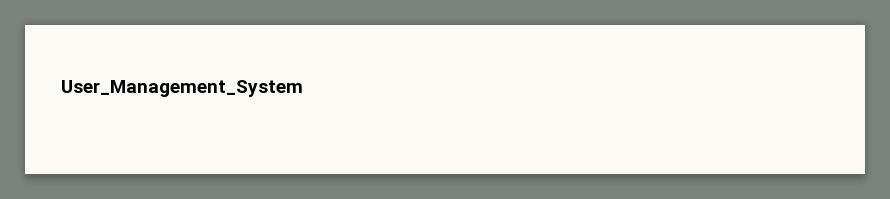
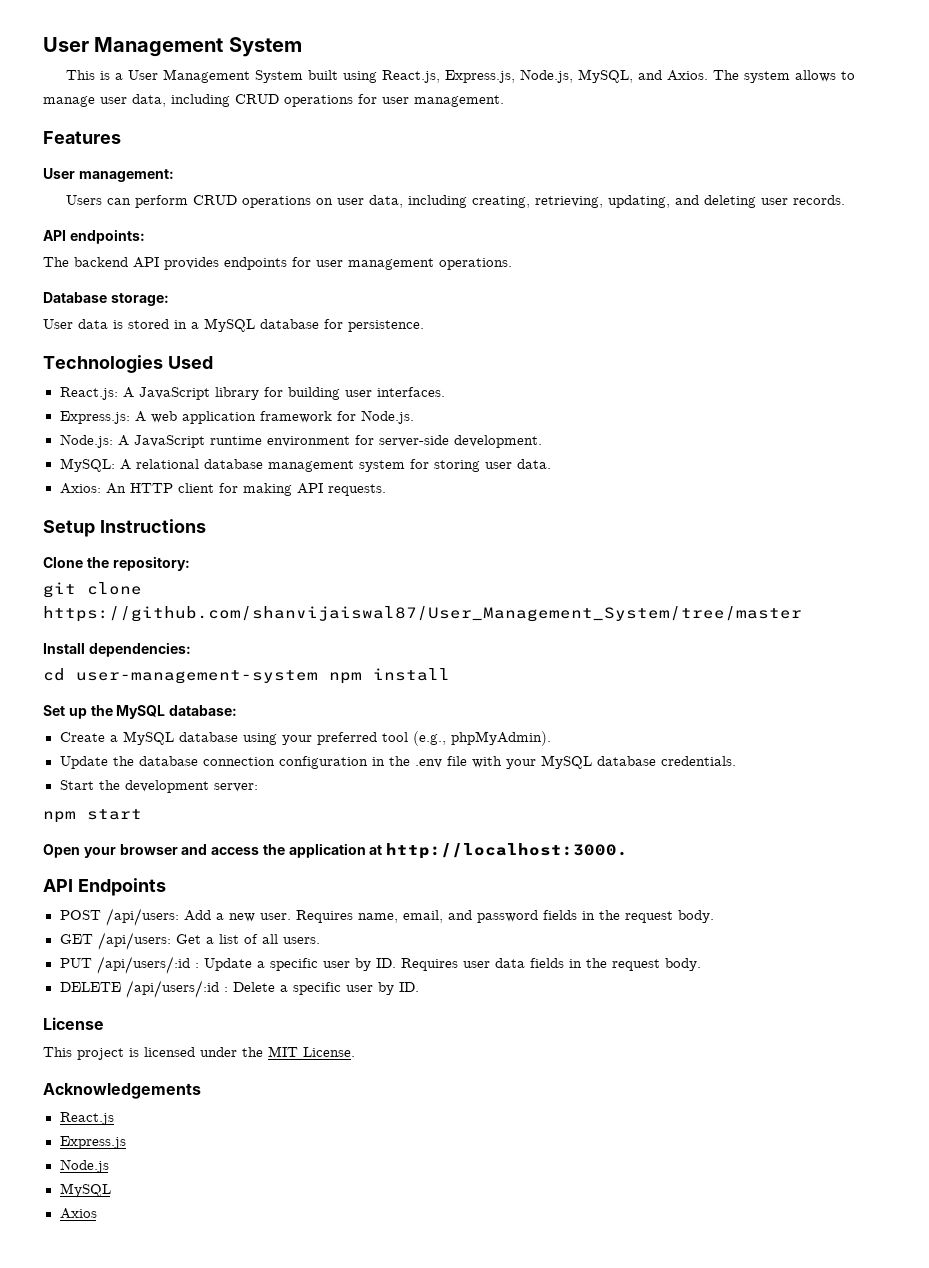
[61,80,303,97] User_Management_System -> [43,37,302,57] [65,69,855,83] [43,94,504,107] [43,131,121,144] [43,168,174,182] [65,195,845,208] [43,229,145,244] [43,257,512,270] [43,292,169,306] [43,318,424,332] [43,355,213,373] [59,387,445,400] [59,410,414,424] [59,434,542,448] [59,458,551,472] [59,483,386,496] [43,519,206,537] [43,556,190,571] [43,582,142,598] [43,606,802,622] [43,642,191,657] [43,668,450,684] [43,705,238,719] [59,731,551,746] [59,755,736,769] [59,780,258,793] [43,809,142,823] [43,843,629,859] [43,878,166,896] [59,908,714,926] [59,932,320,950] [59,956,701,974] [59,980,419,998] [43,1017,104,1030] [43,1046,355,1060] [43,1083,201,1099] [59,1112,114,1125] [59,1136,126,1149] [59,1159,109,1173] [59,1183,111,1197] [59,1208,97,1219] User Management System // This is a User Management System built using React.js, Express.js, Node.js, MySQL, and Axios. The system allows to manage user data, including CRUD operations for user management. // Features // User management: // Users can perform CRUD operations on user data, including creating, retrieving, updating, and deleting user records. // API endpoints: // The backend API provides endpoints for user management operations. // Database storage: // User data is stored in a MySQL database for persistence. // Technologies Used // React.js: A JavaScript library for building user interfaces. // Express.js: A web application framework for Node.js. // Node.js: A JavaScript runtime environment for server-side development. // MySQL: A relational database management system for storing user data. // Axios: An HTTP client for making API requests. // Setup Instructions // Clone the repository: // git clone https://github.com/shanvijaiswal87/User_Management_System/tree/master // Install dependencies: // cd user-management-system npm install // Set up the MySQL database: // Create a MySQL database using your preferred tool (e.g., phpMyAdmin). // Update the database connection configuration in the .env file with your MySQL database credentials. // Start the development server: // npm start // Open your browser and access the application at http://localhost:3000. // API Endpoints // POST /api/users: Add a new user. Requires name, email, and password fields in the request body. // GET /api/users: Get a list of all users. // PUT /api/users/:id : Update a specific user by ID. Requires user data fields in the request body. // DELETE /api/users/:id : Delete a specific user by ID. // License // This project is licensed under the MIT License. // Acknowledgements // React.js // Express.js // Node.js // MySQL // Axios

